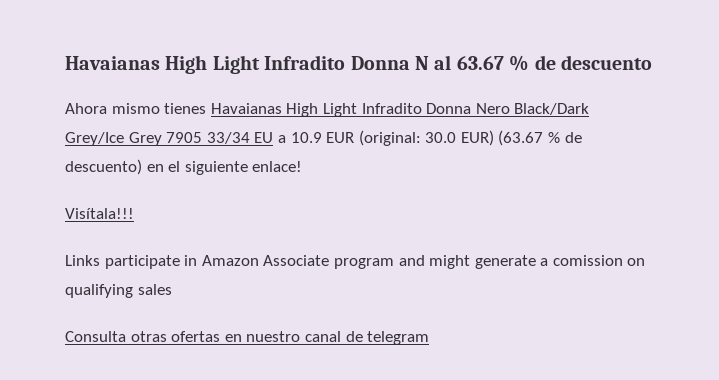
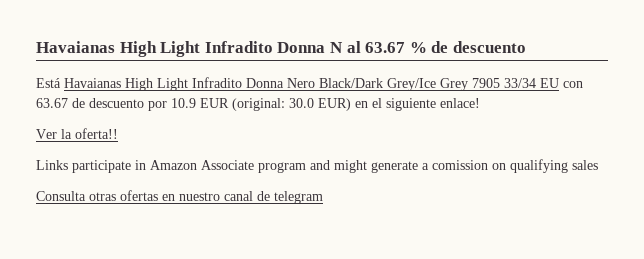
[65,103,207,114] Ahora mismo tienes -> [36,78,61,88] Está
[277,135,286,143] a -> [563,81,583,88] [36,98,167,111] con 63.67 de descuento por
[498,130,582,146] [65,159,142,175] (63.67 % de descuento) -> (351, 104) none
[65,208,134,219] Visítala!!! -> [36,128,118,139] Ver la oferta!!

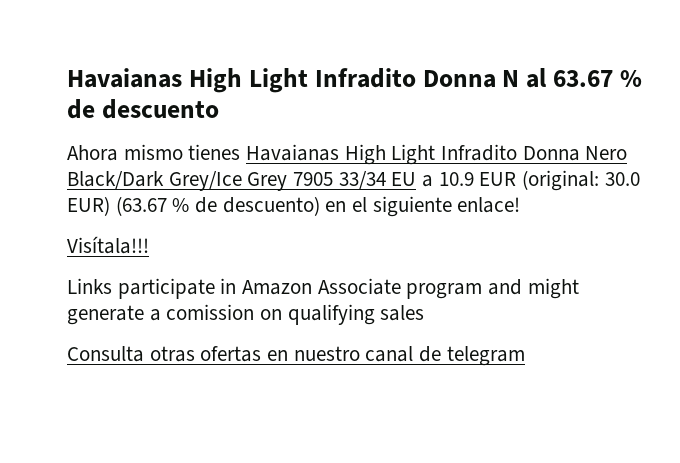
[36,78,61,88] Está -> [67,144,241,161] Ahora mismo tienes
[563,81,583,88] [36,98,167,111] con 63.67 de descuento por -> [422,175,434,187] a
(351, 104) none -> [115,196,320,216] (63.67 % de descuento)
[36,128,118,139] Ver la oferta!! -> [67,236,149,254] Visítala!!!

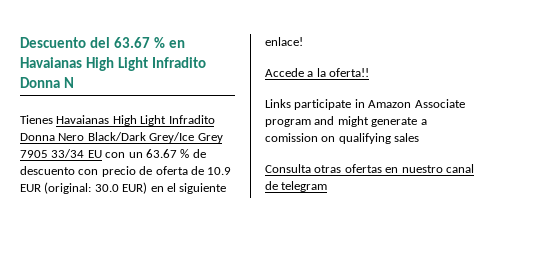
(67, 78) none -> [20,37,186,48] Descuento del 63.67 % en
[526,68,643,88] [67,99,219,119] [67,144,241,161] al 63.67 % de descuento // Ahora mismo tienes -> [20,115,53,124] // Tienes
[422,175,434,187] a -> [105,149,206,158] [20,166,204,177] con un 63.67 % de descuento con precio de oferta de
[115,196,320,216] (63.67 % de descuento) -> (148, 188) none
[67,236,149,254] Visítala!!! -> [265,68,370,77] Accede a la oferta!!

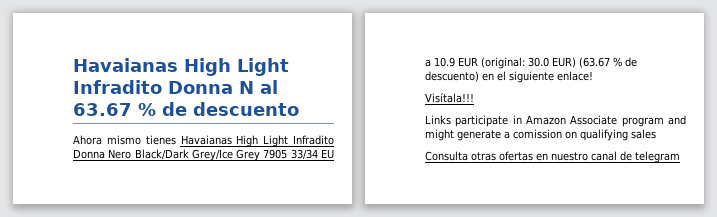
[20,37,186,48] Descuento del 63.67 % en -> (73, 65) none
[20,115,53,124] // Tienes -> [260,80,278,94] [73,102,299,116] [73,135,176,145] al 63.67 % de descuento // Ahora mismo tienes
[105,149,206,158] [20,166,204,177] con un 63.67 % de descuento con precio de oferta de -> [425,59,431,67] a
(148, 188) none -> [579,57,637,68] [425,71,479,82] (63.67 % de descuento)
[265,68,370,77] Accede a la oferta!! -> [425,93,474,103] Visítala!!!

